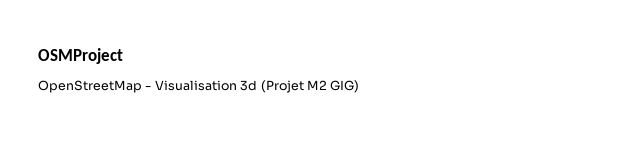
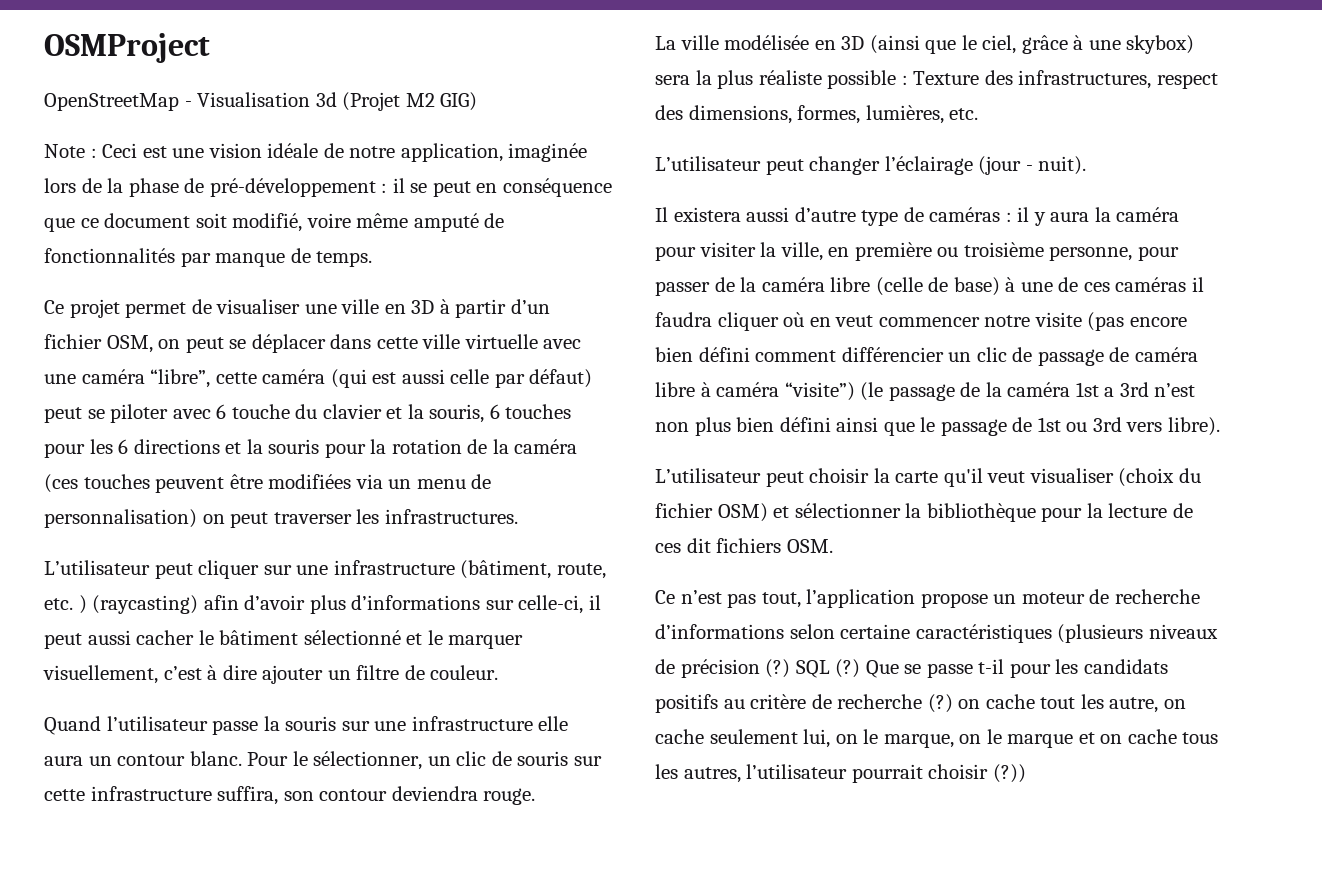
(360, 86) none -> [44,143,588,162] [44,178,612,197] [44,213,505,232] [44,248,373,267] [44,299,550,318] [44,334,582,353] [44,369,593,388] [44,404,572,423] [44,439,578,458] [44,474,492,493] [44,509,518,528] [44,560,606,579] [44,595,601,614] [44,630,524,649] [43,665,499,684] [44,716,569,735] [44,751,602,770] [44,786,536,805] [655,35,1195,54] [655,70,1218,89] [655,105,979,124] [655,156,1087,175] [655,207,1180,226] [655,242,1179,261] [655,277,1204,296] [655,312,1187,331] [655,347,1198,366] [655,382,1196,401] [655,417,1220,436] [655,468,1201,487] [655,503,1193,522] [655,538,833,553] [655,589,1200,608] [655,624,1218,643] [655,659,1168,678] [655,694,1186,713] [655,729,1219,748] [655,764,1026,783] // Note : Ceci est une vision idéale de notre application, imaginée lors de la phase de pré-développement : il se peut en conséquence que ce document soit modifié, voire même amputé de fonctionnalités par manque de temps. // Ce projet permet de visualiser une ville en 3D à partir d’un fichier OSM, on peut se déplacer dans cette ville virtuelle avec une caméra “libre”, cette caméra (qui est aussi celle par défaut) peut se piloter avec 6 touche du clavier et la souris, 6 touches pour les 6 directions et la souris pour la rotation de la caméra (ces touches peuvent être modifiées via un menu de personnalisation) on peut traverser les infrastructures. // L’utilisateur peut cliquer sur une infrastructure (bâtiment, route, etc. ) (raycasting) afin d’avoir plus d’informations sur celle-ci, il peut aussi cacher le bâtiment sélectionné et le marquer visuellement, c’est à dire ajouter un filtre de couleur. // Quand l’utilisateur passe la souris sur une infrastructure elle aura un contour blanc. Pour le sélectionner, un clic de souris sur cette infrastructure suffira, son contour deviendra rouge. // La ville modélisée en 3D (ainsi que le ciel, grâce à une skybox) sera la plus réaliste possible : Texture des infrastructures, respect des dimensions, formes, lumières, etc. // L’utilisateur peut changer l’éclairage (jour - nuit). // Il existera aussi d’autre type de caméras : il y aura la caméra pour visiter la ville, en première ou troisième personne, pour passer de la caméra libre (celle de base) à une de ces caméras il faudra cliquer où en veut commencer notre visite (pas encore bien défini comment différencier un clic de passage de caméra libre à caméra “visite”) (le passage de la caméra 1st a 3rd n’est non plus bien défini ainsi que le passage de 1st ou 3rd vers libre). // L’utilisateur peut choisir la carte qu'il veut visualiser (choix du fichier OSM) et sélectionner la bibliothèque pour la lecture de ces dit fichiers OSM. // Ce n’est pas tout, l’application propose un moteur de recherche d’informations selon certaine caractéristiques (plusieurs niveaux de précision (?) SQL (?) Que se passe t-il pour les candidats positifs au critère de recherche (?) on cache tout les autre, on cache seulement lui, on le marque, on le marque et on cache tous les autres, l’utilisateur pourrait choisir (?))

